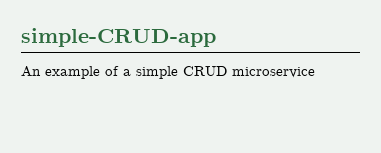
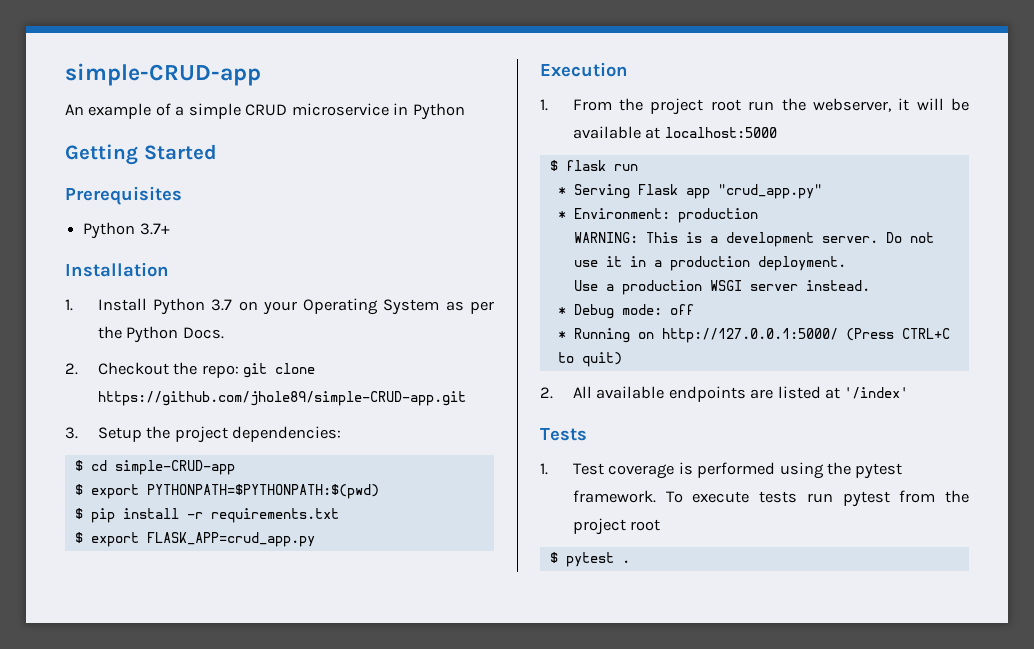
(315, 72) none -> [393,103,465,120] [65,144,217,165] [65,186,182,205] [83,222,170,239] [65,262,169,277] [65,298,495,315] [97,326,224,343] [65,362,316,378] [97,391,466,406] [65,426,342,443] [74,460,235,475] [74,484,379,499] [74,508,339,523] [74,532,315,547] [540,62,628,77] [540,98,969,115] [572,126,777,139] [549,160,638,171] [557,184,822,199] [557,208,758,223] [573,232,934,247] [573,256,846,271] [573,280,870,295] [557,304,694,319] [557,328,950,343] [557,352,622,367] [540,386,909,402] [540,428,587,441] [540,462,903,479] [572,490,969,507] [572,518,661,535] [549,552,630,567] in Python // Getting Started // Prerequisites // Python 3.7+ // Installation // 1. Install Python 3.7 on your Operating System as per the Python Docs. // 2. Checkout the repo: git clone https://github.com/jhole89/simple-CRUD-app.git // 3. Setup the project dependencies: // $ cd simple-CRUD-app // $ export PYTHONPATH=$PYTHONPATH:$(pwd) // $ pip install -r requirements.txt // $ export FLASK_APP=crud_app.py // Execution // 1. From the project root run the webserver, it will be available at localhost:5000 // $ flask run // * Serving Flask app "crud_app.py" // * Environment: production // WARNING: This is a development server. Do not use it in a production deployment. // Use a production WSGI server instead. // * Debug mode: off // * Running on http://127.0.0.1:5000/ (Press CTRL+C to quit) // 2. All available endpoints are listed at '/index' // Tests // 1. Test coverage is performed using the pytest framework. To execute tests run pytest from the project root // $ pytest .

